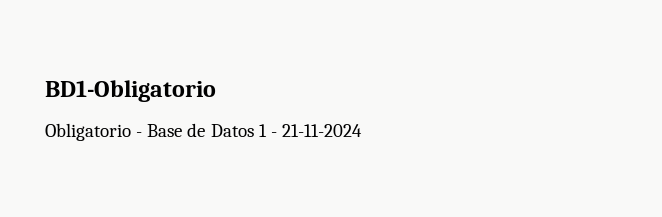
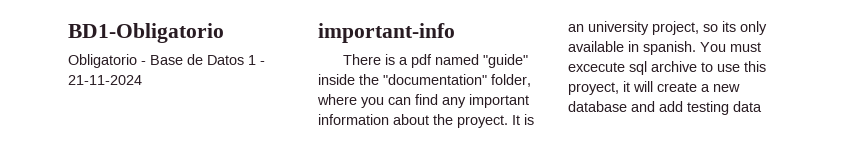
(362, 130) none -> [318,23,455,43] [343,54,529,68] [318,74,531,87] [317,94,529,108] [318,114,534,128] [568,21,767,35] [568,41,761,55] [568,61,766,75] [568,81,740,95] [568,101,762,115] // important-info // There is a pdf named "guide" inside the "documentation" folder, where you can find any important information about the proyect. It is an university project, so its only available in spanish. You must excecute sql archive to use this proyect, it will create a new database and add testing data

